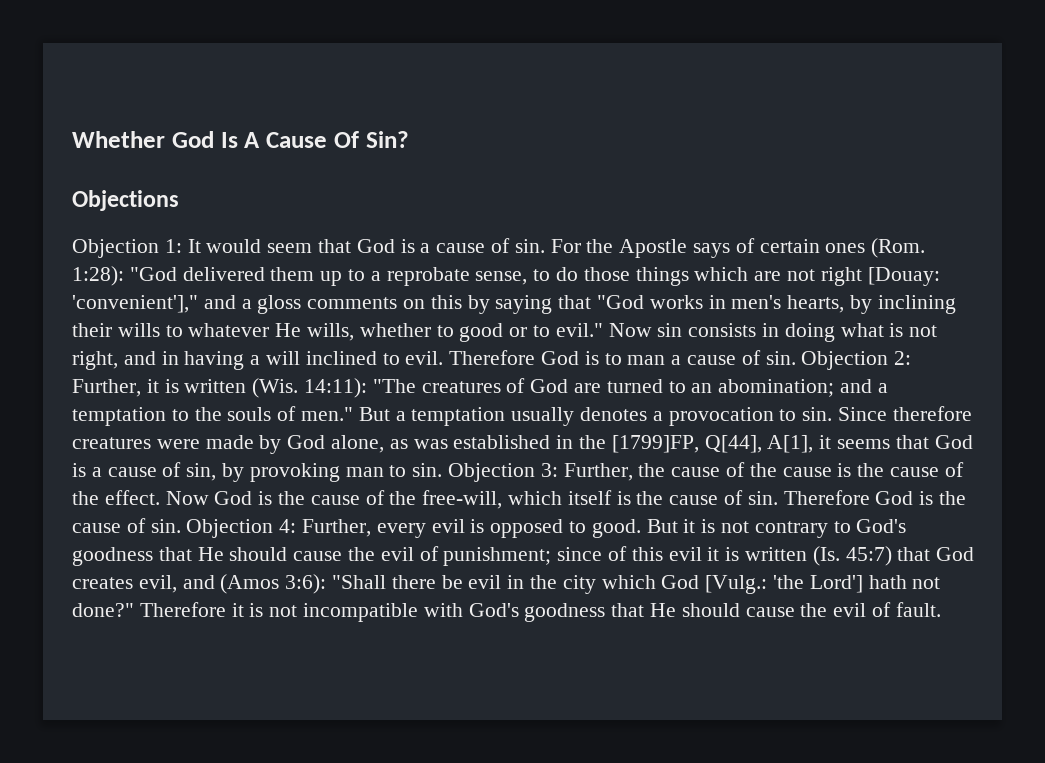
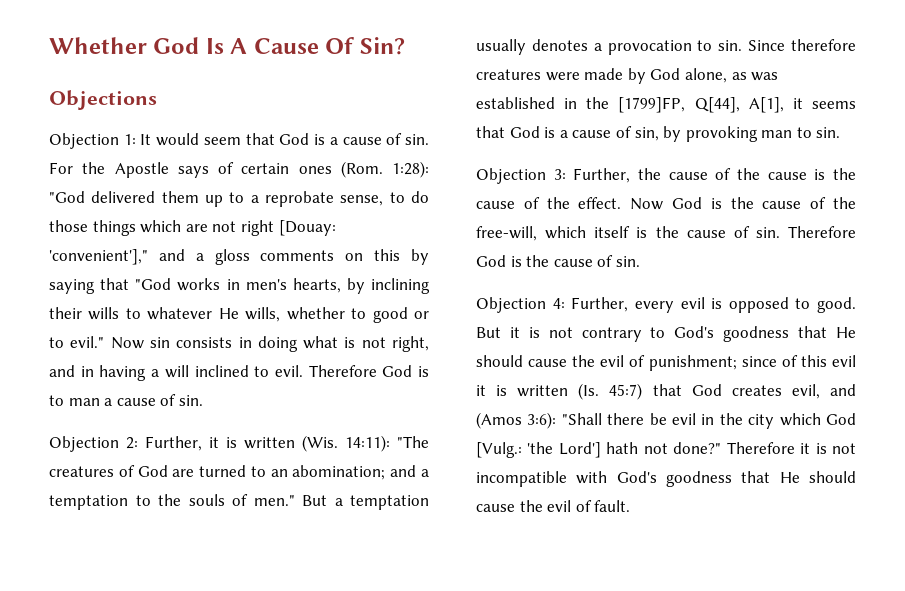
(796, 358) none -> (203, 400) //
(443, 470) none -> (841, 132) //
(181, 526) none -> (640, 261) //

